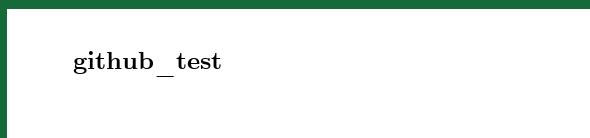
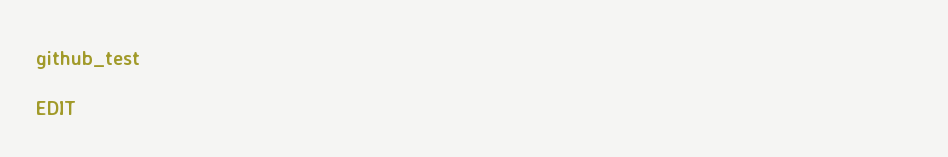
(222, 64) none -> [36,101,76,115] // EDIT

